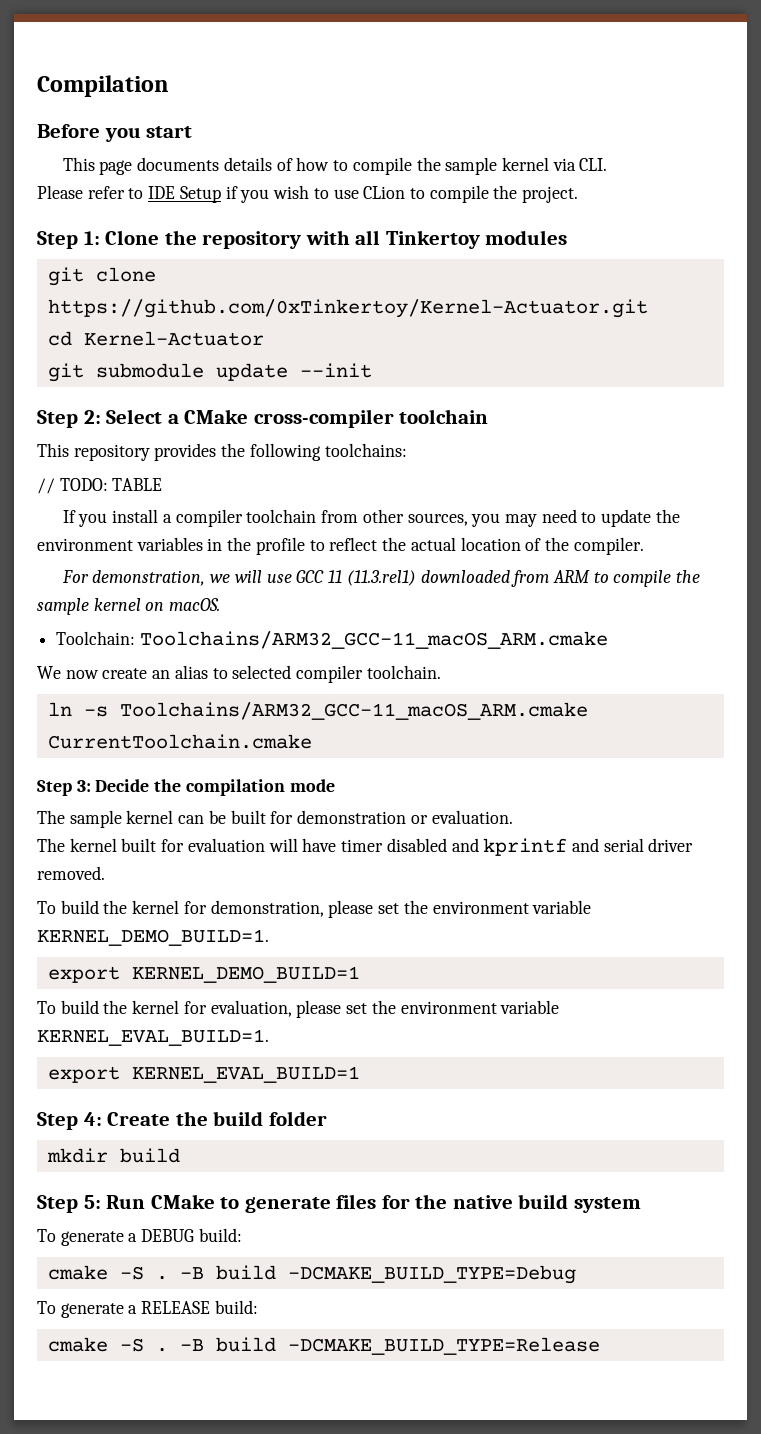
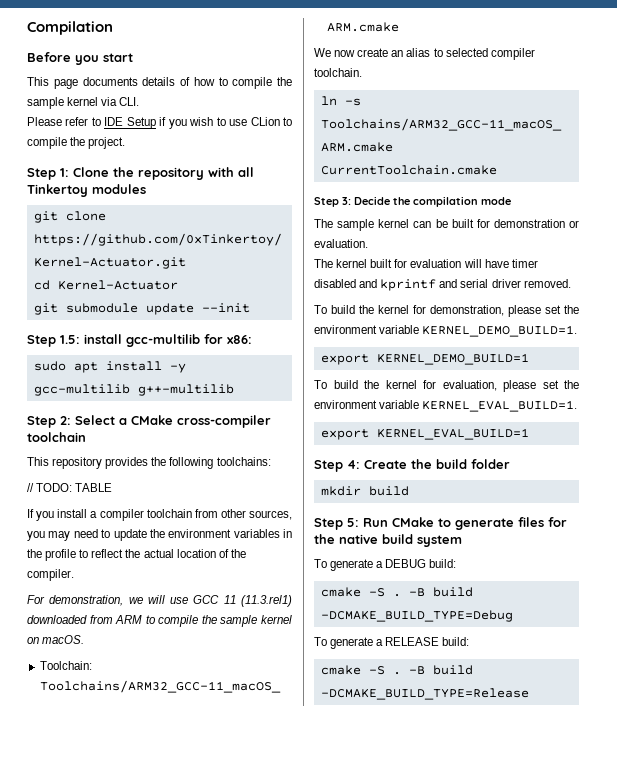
(372, 370) none -> [27,334,252,347] [33,361,186,373] [33,384,234,396] // Step 1.5: install gcc-multilib for x86: // sudo apt install -y gcc-multilib g++-multilib

